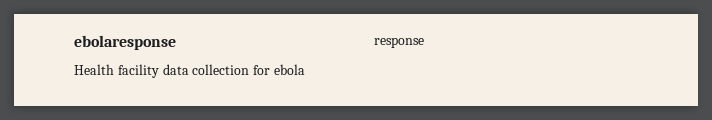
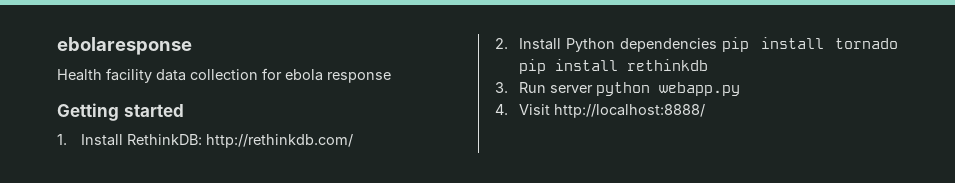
(424, 42) none -> [57,103,184,121] [57,134,353,148] [495,37,898,52] [518,59,708,74] [495,82,740,96] [495,104,705,118] // Getting started // 1. Install RethinkDB: http://rethinkdb.com/ // 2. Install Python dependencies pip install tornado pip install rethinkdb // 3. Run server python webapp.py // 4. Visit http://localhost:8888/

